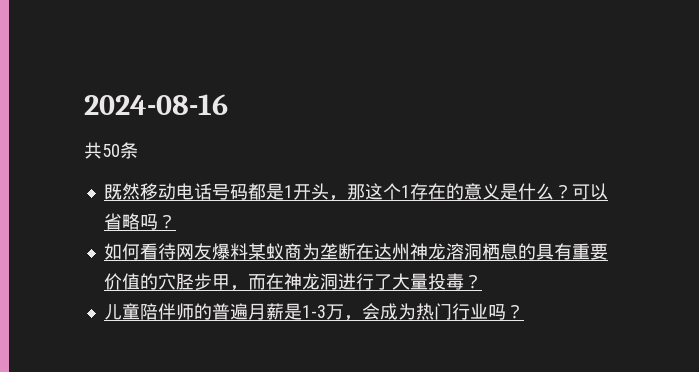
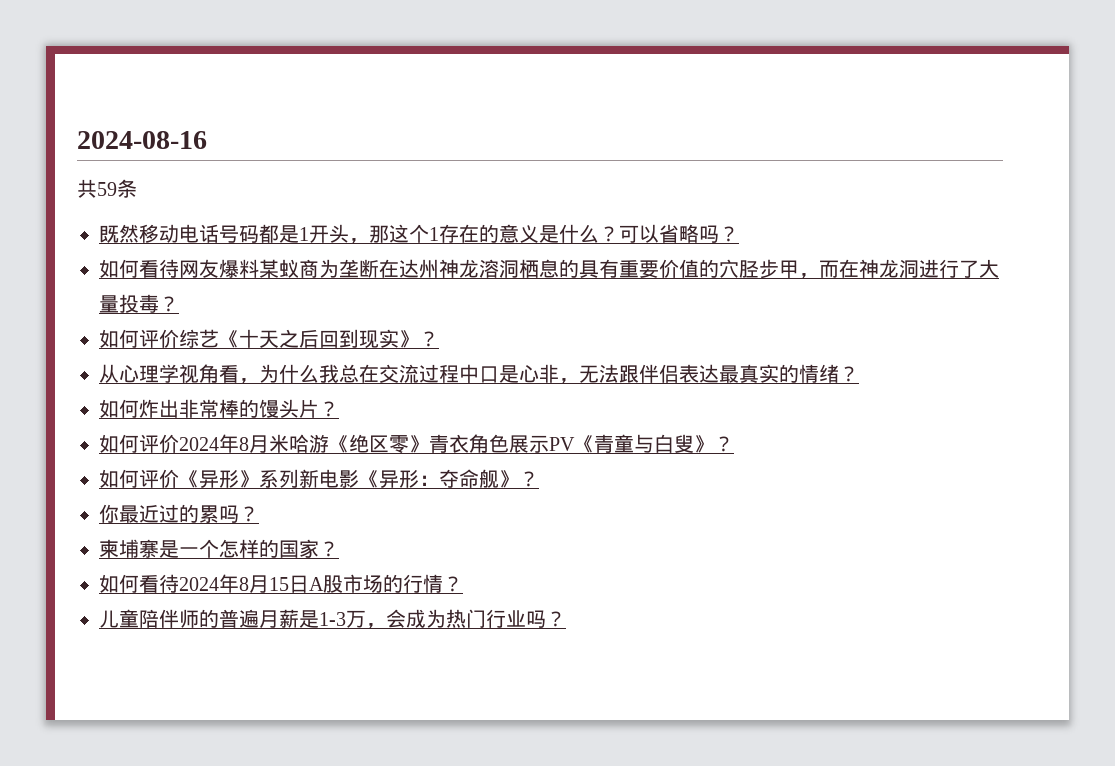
[102,144,120,157] 50 -> [97,182,117,196] 59
(482, 281) none -> [99,329,439,349] [99,364,859,384] [99,399,339,418] [99,434,734,454] [99,469,539,488] [99,504,259,523] [99,539,339,558] [99,574,463,593] // 如何评价综艺《十天之后回到现实》？ // 从心理学视角看，为什么我总在交流过程中口是心非，无法跟伴侣表达最真实的情绪？ // 如何炸出非常棒的馒头片？ // 如何评价2024年8月米哈游《绝区零》青衣角色展示PV《青童与白叟》？ // 如何评价《异形》系列新电影《异形：夺命舰》？ // 你最近过的累吗？ // 柬埔寨是一个怎样的国家？ // 如何看待2024年8月15日A股市场的行情？

